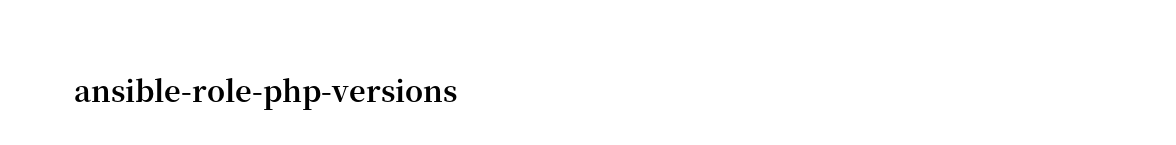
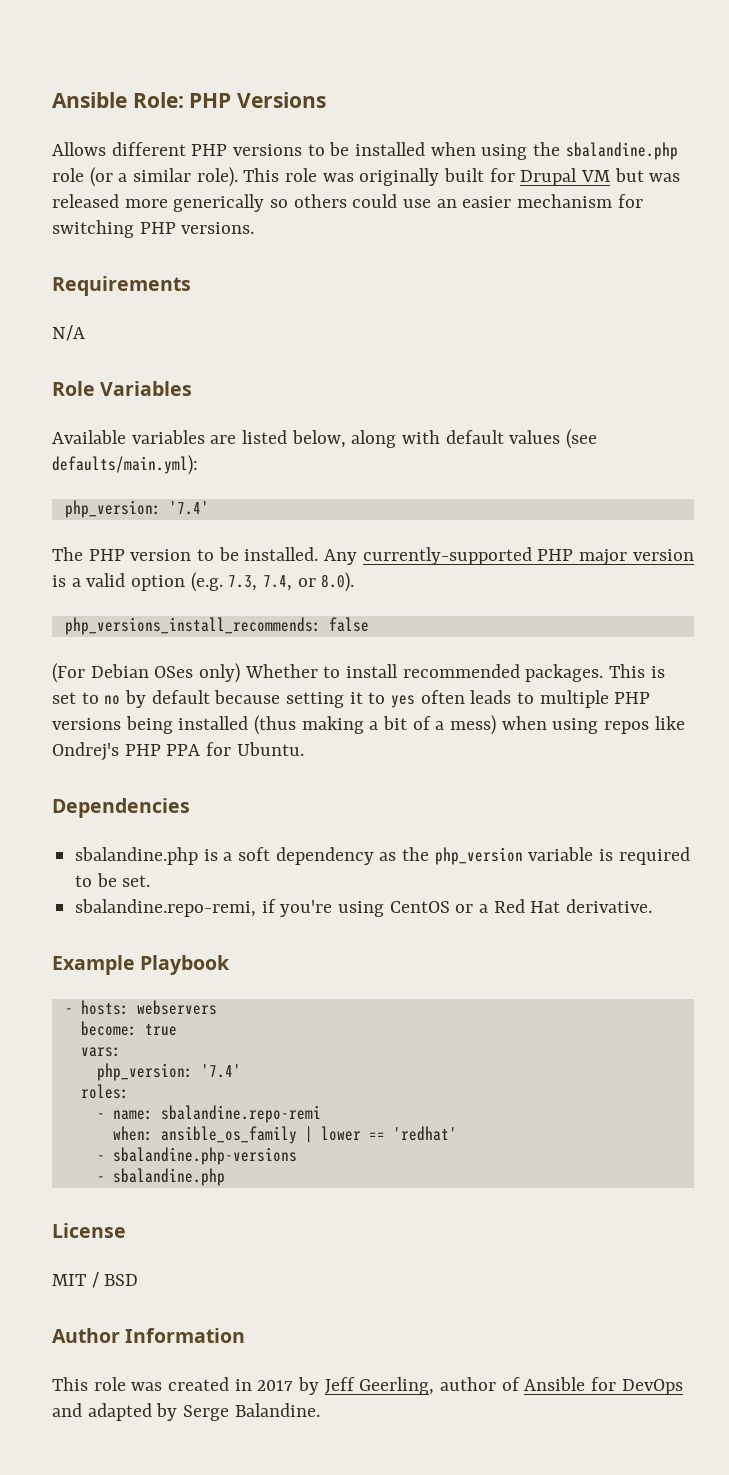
[74,78,457,110] ansible-role-php-versions -> [52,92,327,108] [52,142,678,160] [52,167,681,187] [52,194,643,212] [52,220,255,238] [52,276,191,296] [52,325,85,341] [52,381,193,396] [52,429,598,449] [52,455,198,475] [64,500,209,518] [52,547,694,566] [52,572,355,592] [64,617,369,635] [52,663,665,683] [52,690,651,708] [52,715,685,735] [52,742,304,761] [52,798,190,818] [75,847,690,865] [75,873,151,887] [75,899,653,917] [52,955,231,975] [64,1000,217,1015] [80,1021,177,1036] [80,1047,121,1057] [96,1063,241,1081] [80,1084,129,1099] [96,1105,321,1123] [112,1126,457,1144] [96,1147,297,1165] [96,1168,225,1186] [52,1223,126,1238] [52,1272,139,1288] [52,1328,246,1343] [52,1377,683,1395] [52,1403,320,1421] Ansible Role: PHP Versions // Allows different PHP versions to be installed when using the sbalandine.php role (or a similar role). This role was originally built for Drupal VM but was released more generically so others could use an easier mechanism for switching PHP versions. // Requirements // N/A // Role Variables // Available variables are listed below, along with default values (see defaults/main.yml): // php_version: '7.4' // The PHP version to be installed. Any currently-supported PHP major version is a valid option (e.g. 7.3, 7.4, or 8.0). // php_versions_install_recommends: false // (For Debian OSes only) Whether to install recommended packages. This is set to no by default because setting it to yes often leads to multiple PHP versions being installed (thus making a bit of a mess) when using repos like Ondrej's PHP PPA for Ubuntu. // Dependencies // sbalandine.php is a soft dependency as the php_version variable is required to be set. // sbalandine.repo-remi, if you're using CentOS or a Red Hat derivative. // Example Playbook // - hosts: webservers // become: true // vars: // php_version: '7.4' // roles: // - name: sbalandine.repo-remi // when: ansible_os_family | lower == 'redhat' // - sbalandine.php-versions // - sbalandine.php // License // MIT / BSD // Author Information // This role was created in 2017 by Jeff Geerling, author of Ansible for DevOps and adapted by Serge Balandine.

